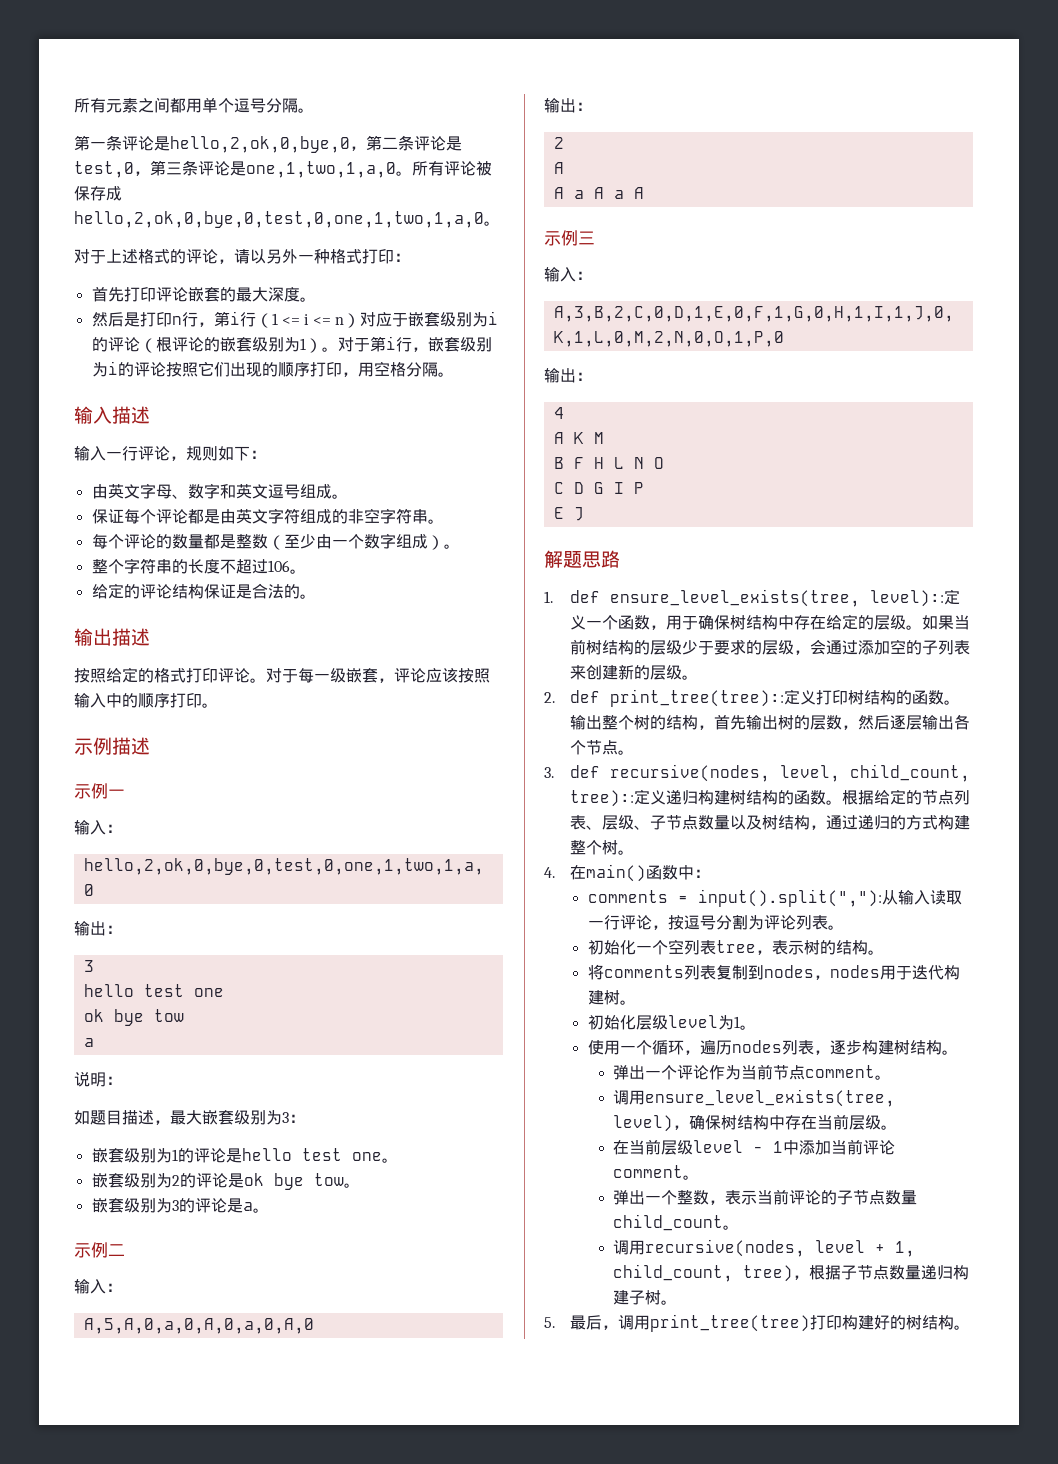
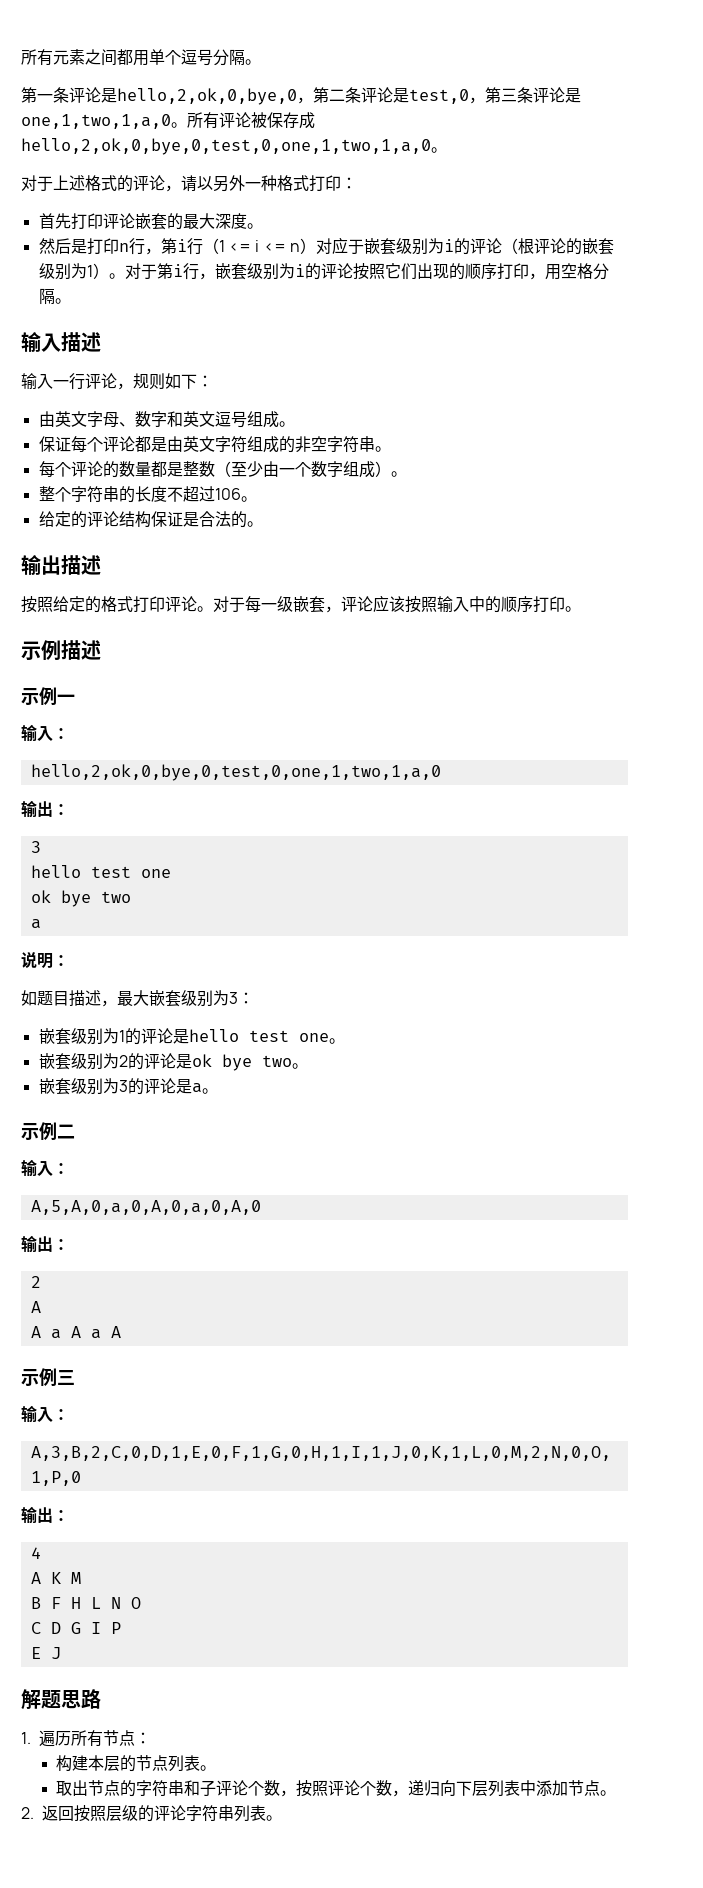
[153,1009,184,1022] tow -> [100,891,131,903] two
[313,1173,344,1186] tow -> [261,1055,292,1067] two
[569,589,960,607] [569,614,970,630] [569,639,970,655] [569,664,698,680] [544,689,960,707] [569,714,970,730] [569,740,634,755] [544,764,970,782] [569,789,970,807] [569,815,970,830] [569,840,634,855] [544,864,710,882] [587,889,962,907] [587,914,844,930] [587,939,884,955] [587,964,960,980] [587,990,636,1005] [587,1015,756,1030] [587,1040,958,1055] [613,1064,892,1080] [613,1089,896,1107] [613,1114,898,1132] [613,1139,896,1155] [613,1165,700,1180] [613,1189,918,1205] [613,1214,740,1231] [613,1239,916,1257] [613,1264,970,1282] [613,1290,678,1305] [544,1314,954,1332] def ensure_level_exists(tree, level)::定义一个函数，用于确保树结构中存在给定的层级。如果当前树结构的层级少于要求的层级，会通过添加空的子列表来创建新的层级。 // 2. def print_tree(tree)::定义打印树结构的函数。输出整个树的结构，首先输出树的层数，然后逐层输出各个节点。 // 3. def recursive(nodes, level, child_count, tree)::定义递归构建树结构的函数。根据给定的节点列表、层级、子节点数量以及树结构，通过递归的方式构建整个树。 // 4.在main()函数中： // comments = input().split(","):从输入读取一行评论，按逗号分割为评论列表。 // 初始化一个空列表tree，表示树的结构。 // 将comments列表复制到nodes，nodes用于迭代构建树。 // 初始化层级level为1。 // 使用一个循环，遍历nodes列表，逐步构建树结构。 // 弹出一个评论作为当前节点comment。 // 调用ensure_level_exists(tree, level)，确保树结构中存在当前层级。 // 在当前层级level - 1中添加当前评论comment。 // 弹出一个整数，表示当前评论的子节点数量child_count。 // 调用recursive(nodes, level + 1, child_count, tree)，根据子节点数量递归构建子树。 // 5.最后，调用print_tree(tree)打印构建好的树结构 -> [39,1730,151,1747] [56,1755,217,1772] [56,1780,617,1797] [21,1805,266,1822] 遍历所有节点： // 构建本层的节点列表。 // 取出节点的字符串和子评论个数，按照评论个数，递归向下层列表中添加节点。 // 2.返回按照层级的评论字符串列表

